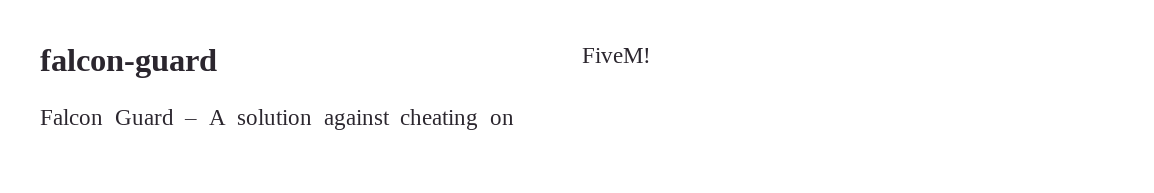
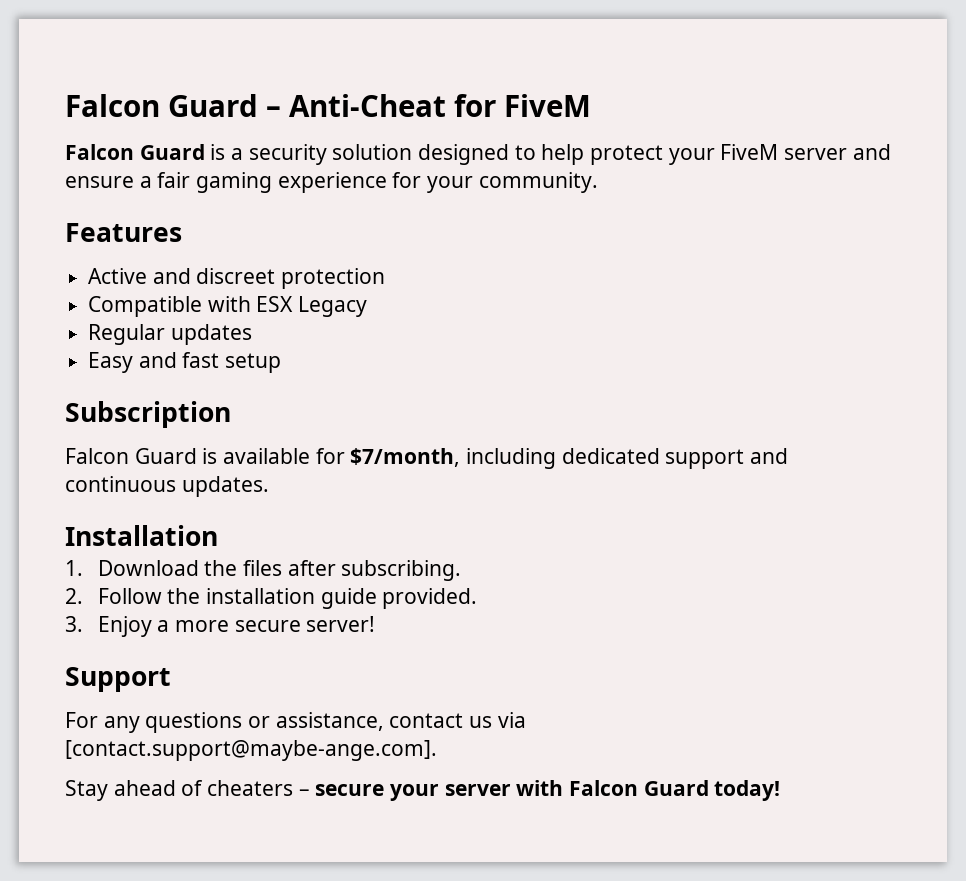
[40,49,217,78] [40,109,514,130] [582,48,651,63] falcon-guard // Falcon Guard – A solution against cheating on FiveM! -> [65,94,591,117] [65,144,891,165] [65,172,598,193] [65,223,182,242] [88,268,386,289] [88,296,368,317] [88,324,252,345] [88,352,282,373] [65,401,231,428] [65,448,789,469] [65,476,269,497] [65,525,218,546] [65,560,462,581] [65,588,478,609] [65,616,376,637] [65,667,171,692] [65,712,526,733] [65,740,437,761] [65,780,781,801] Falcon Guard – Anti-Cheat for FiveM // Falcon Guard is a security solution designed to help protect your FiveM server and ensure a fair gaming experience for your community. // Features // Active and discreet protection // Compatible with ESX Legacy // Regular updates // Easy and fast setup // Subscription // Falcon Guard is available for $7/month, including dedicated support and continuous updates. // Installation // 1. Download the files after subscribing. // 2. Follow the installation guide provided. // 3. Enjoy a more secure server! // Support // For any questions or assistance, contact us via [contact.support@maybe-ange.com]. // Stay ahead of cheaters – secure your server with Falcon Guard today!

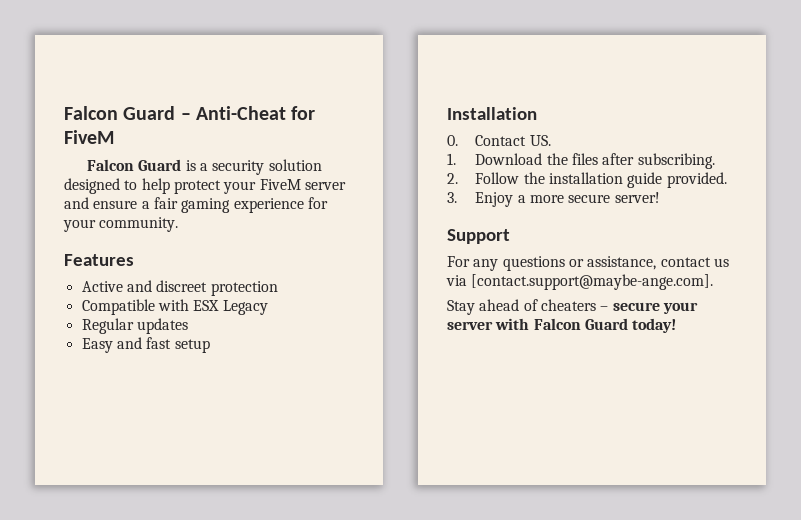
[65,401,231,428] [65,448,789,469] [65,476,269,497] [65,525,218,546] Subscription // Falcon Guard is available for $7/month, including dedicated support and continuous updates. // Installation -> [447,107,537,120] [447,135,551,146] Installation // 0. Contact US.

